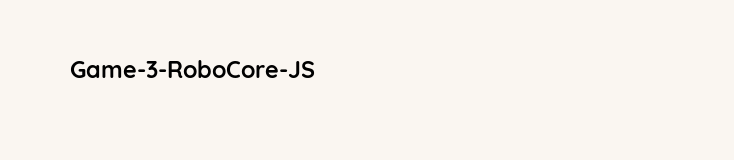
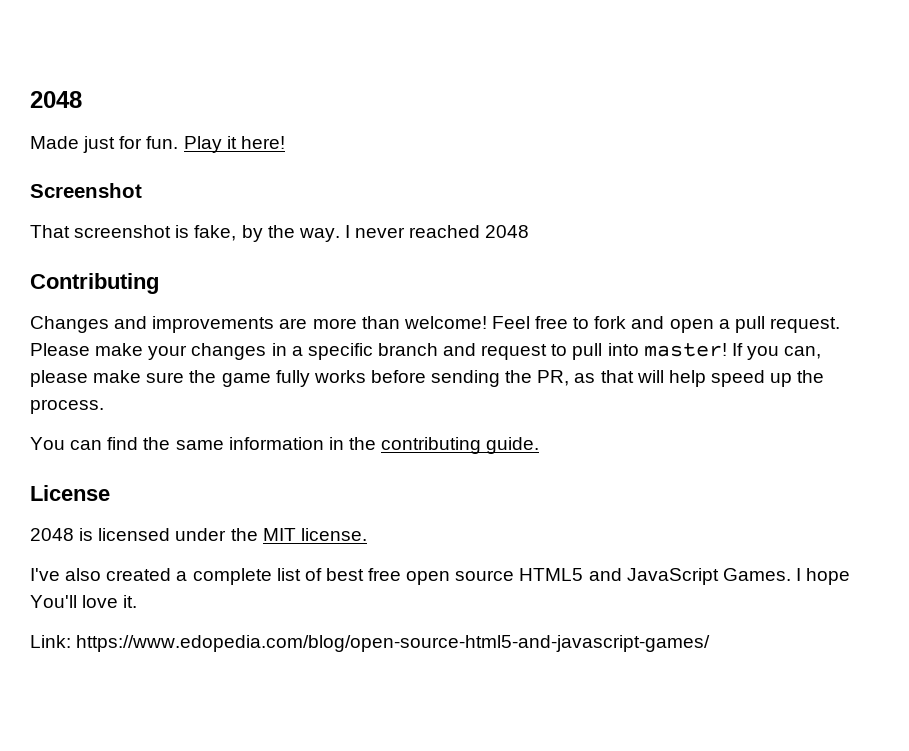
[70,60,315,78] Game-3-RoboCore-JS -> [30,91,82,108] [30,136,285,153] [30,183,142,198] [30,225,530,242] [30,273,159,294] [30,316,840,333] [30,343,822,360] [30,370,825,387] [30,399,104,414] [30,437,540,454] [30,485,110,501] [30,528,367,541] [30,568,851,585] [30,595,138,608] [30,635,711,652] 2048 // Made just for fun. Play it here! // Screenshot // That screenshot is fake, by the way. I never reached 2048 // Contributing // Changes and improvements are more than welcome! Feel free to fork and open a pull request. Please make your changes in a specific branch and request to pull into master! If you can, please make sure the game fully works before sending the PR, as that will help speed up the process. // You can find the same information in the contributing guide. // License // 2048 is licensed under the MIT license. // I've also created a complete list of best free open source HTML5 and JavaScript Games. I hope You'll love it. // Link: https://www.edopedia.com/blog/open-source-html5-and-javascript-games/

